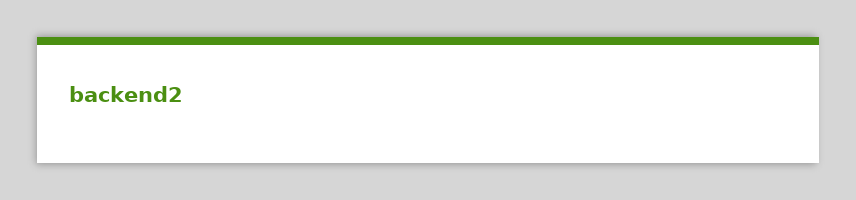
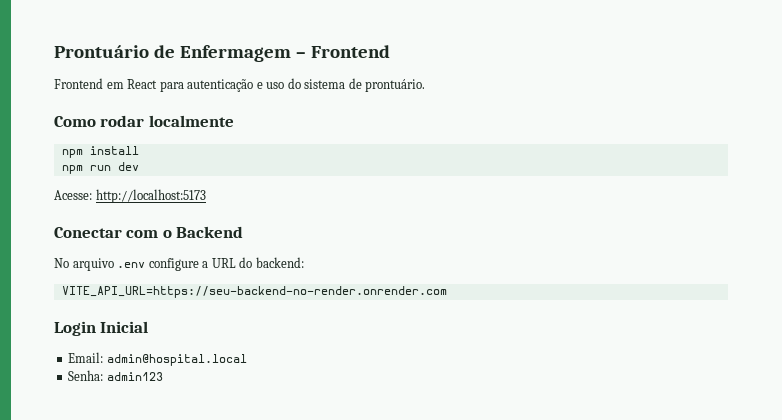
[69,86,183,102] backend2 -> [54,45,390,62] [54,78,426,92] [54,115,234,127] [61,146,139,158] [61,162,139,174] [54,189,206,203] [54,226,244,238] [54,257,304,271] [61,286,447,298] [54,321,149,336] [68,352,247,366] [68,370,163,381] Prontuário de Enfermagem – Frontend // Frontend em React para autenticação e uso do sistema de prontuário. // Como rodar localmente // npm install // npm run dev // Acesse: http://localhost:5173 // Conectar com o Backend // No arquivo .env configure a URL do backend: // VITE_API_URL=https://seu-backend-no-render.onrender.com // Login Inicial // Email: admin@hospital.local // Senha: admin123

